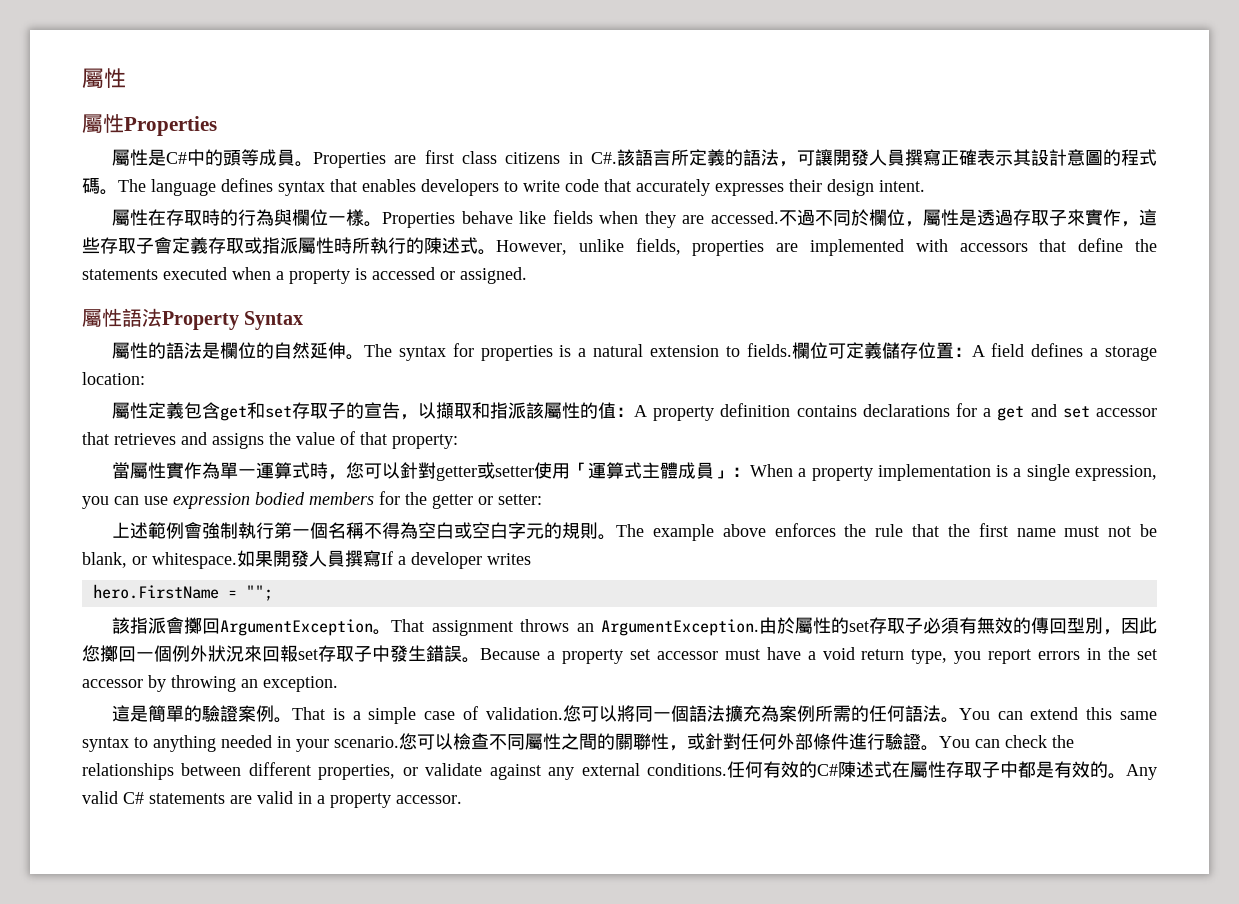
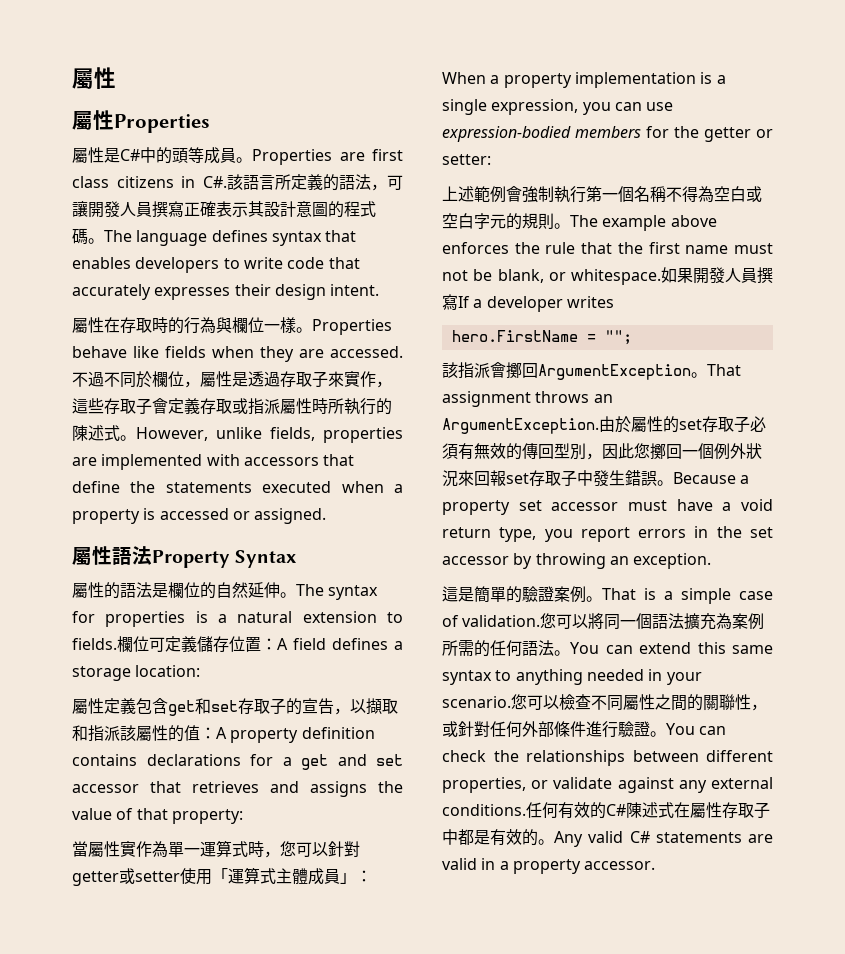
[173,492,305,509] expression bodied -> [442,126,571,142] expression-bodied

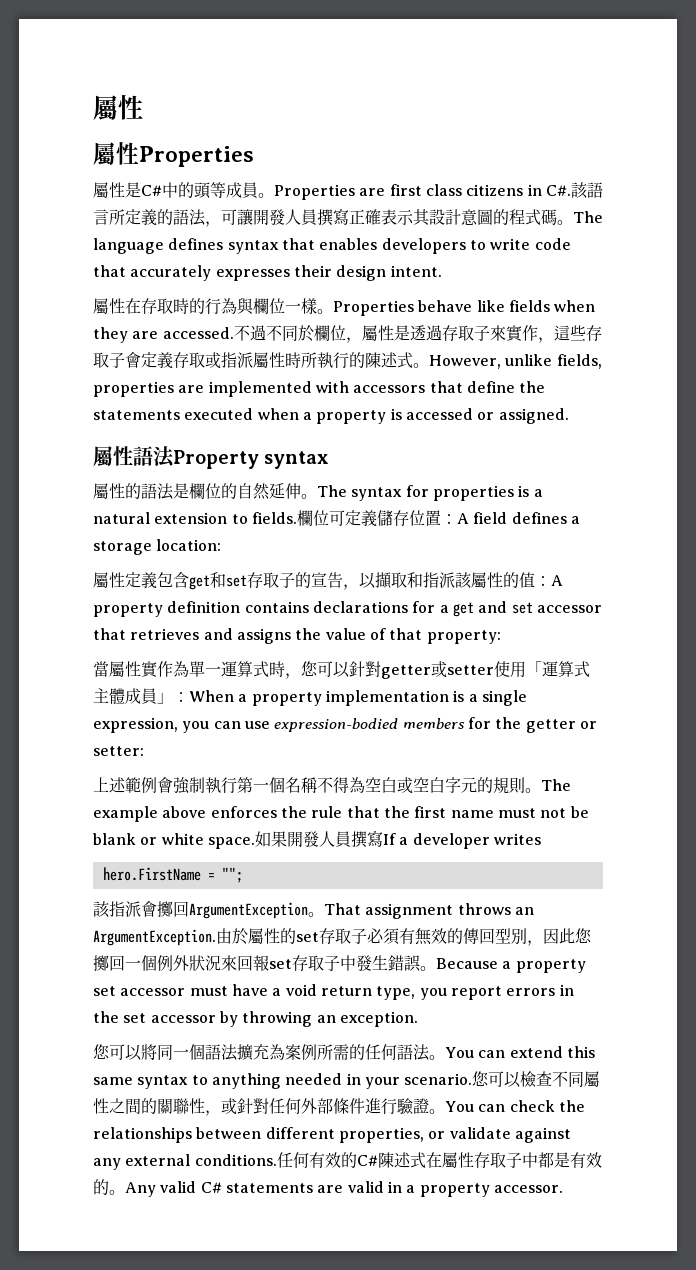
[235,550,298,568] Syntax -> [264,451,330,469] syntax
[497,269,661,285] blank, or whitespace. -> [93,833,255,849] blank or white space.
[442,586,773,604] [442,615,541,627] 這是簡單的驗證案例。That is a simple case of validation. -> (418, 1019) none

